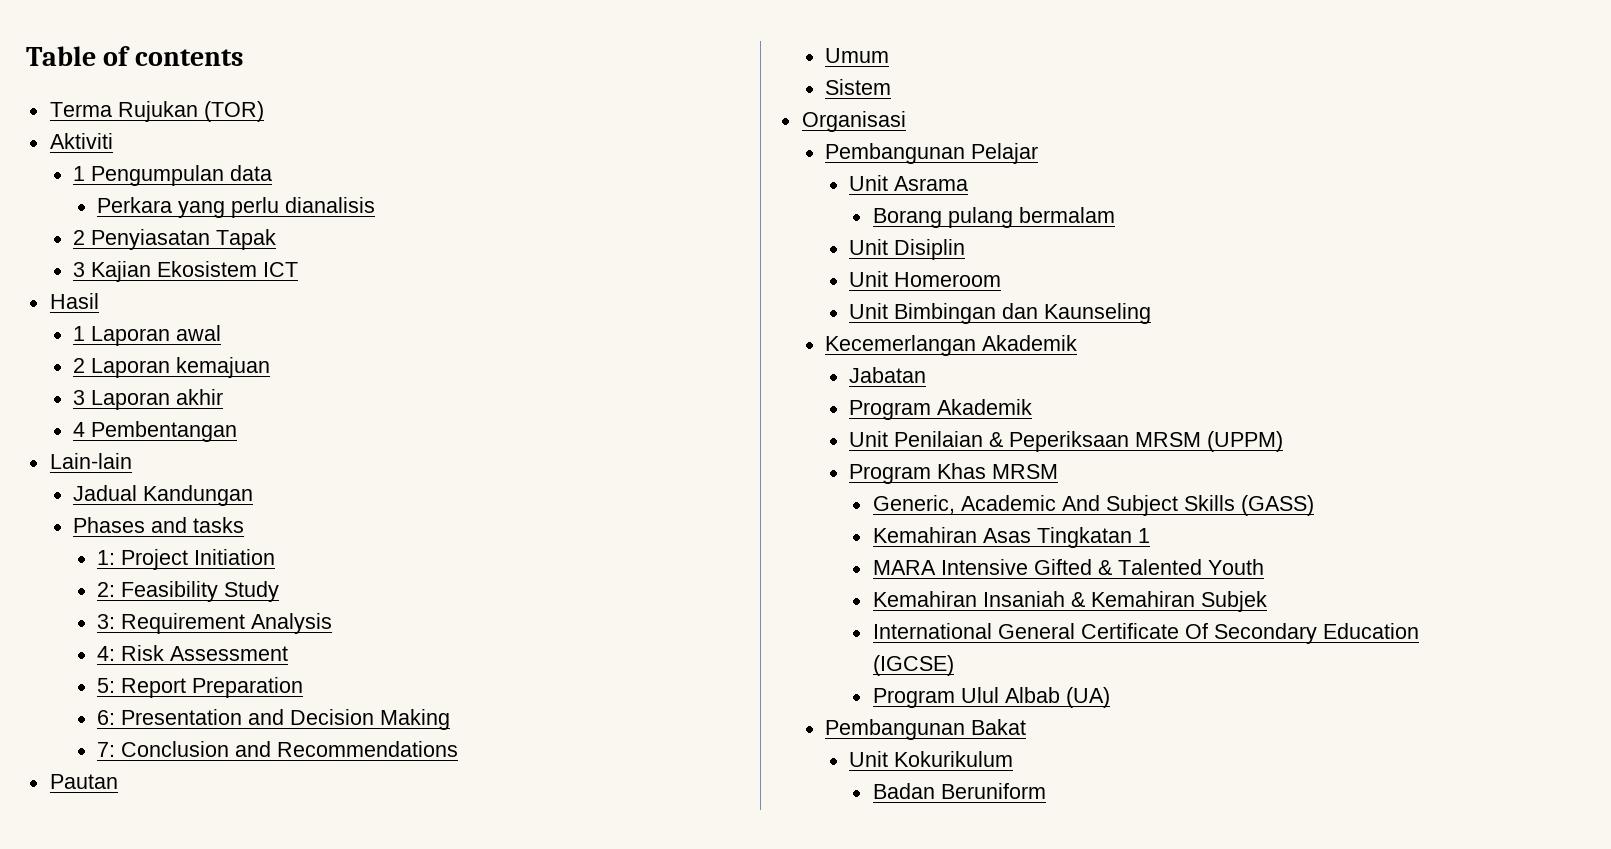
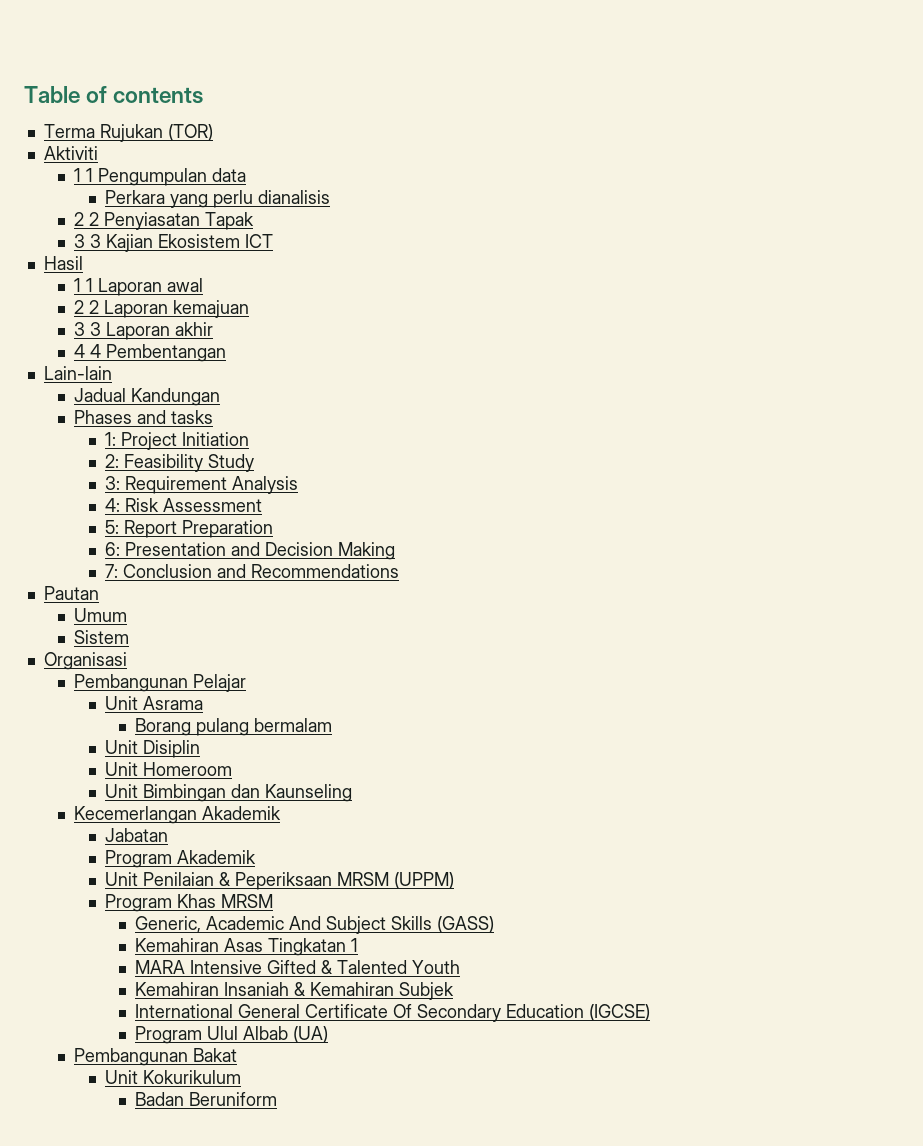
(86, 173) none -> [86,168,94,182] 1
(86, 237) none -> [89,212,100,226] 2
(86, 269) none -> [90,234,102,248] 3
(86, 333) none -> [86,278,94,292] 1
(86, 365) none -> [89,300,100,314] 2
(86, 397) none -> [90,322,102,336] 3
(86, 429) none -> [90,344,102,358] 4

